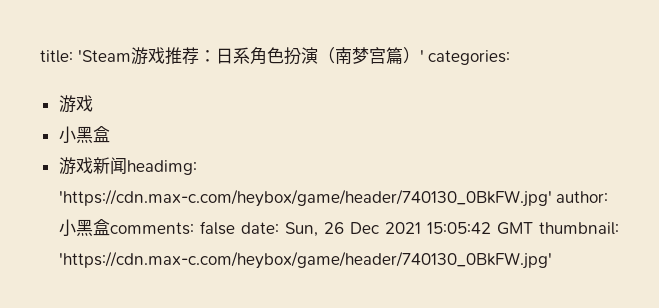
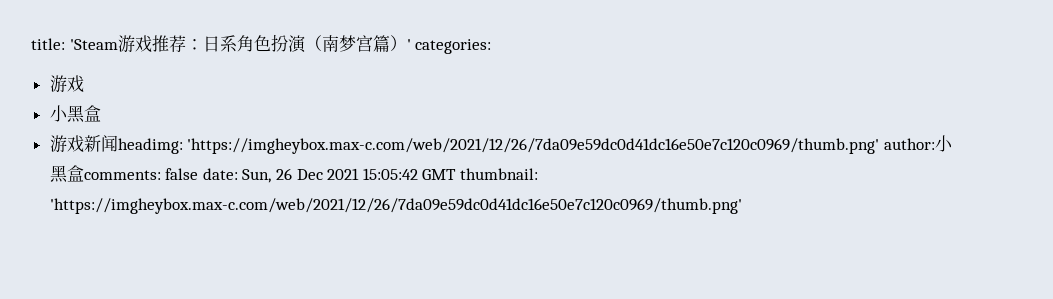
[58,189,552,207] 'https://cdn.max-c.com/heybox/game/header/740130_0BkFW.jpg' -> [187,138,880,154] 'https://imgheybox.max-c.com/web/2021/12/26/7da09e59dc0d41dc16e50e7c120c0969/thumb.png'
[58,251,552,269] 'https://cdn.max-c.com/heybox/game/header/740130_0BkFW.jpg' -> [49,198,742,214] 'https://imgheybox.max-c.com/web/2021/12/26/7da09e59dc0d41dc16e50e7c120c0969/thumb.png'

